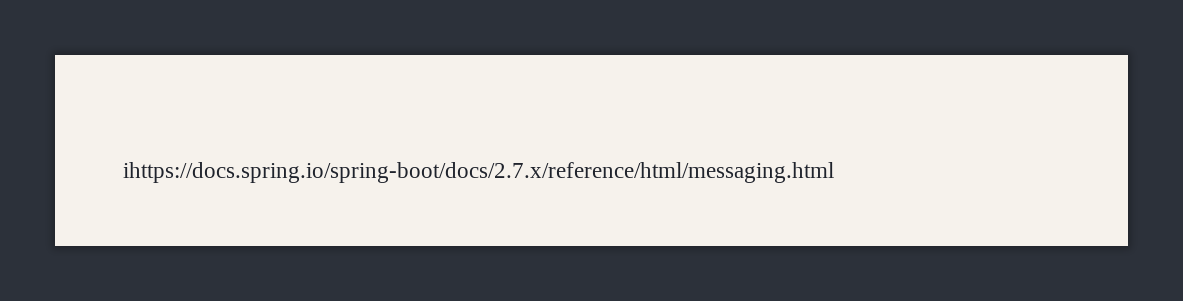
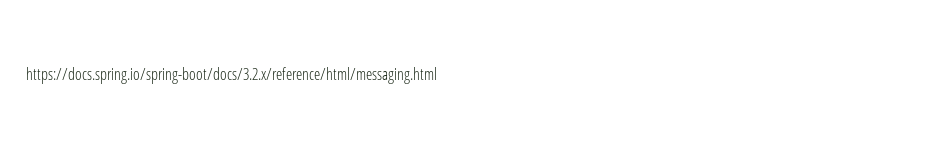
[123,162,834,183] ihttps://docs.spring.io/spring-boot/docs/2.7.x/reference/html/messaging.html -> [26,67,437,84] https://docs.spring.io/spring-boot/docs/3.2.x/reference/html/messaging.html

